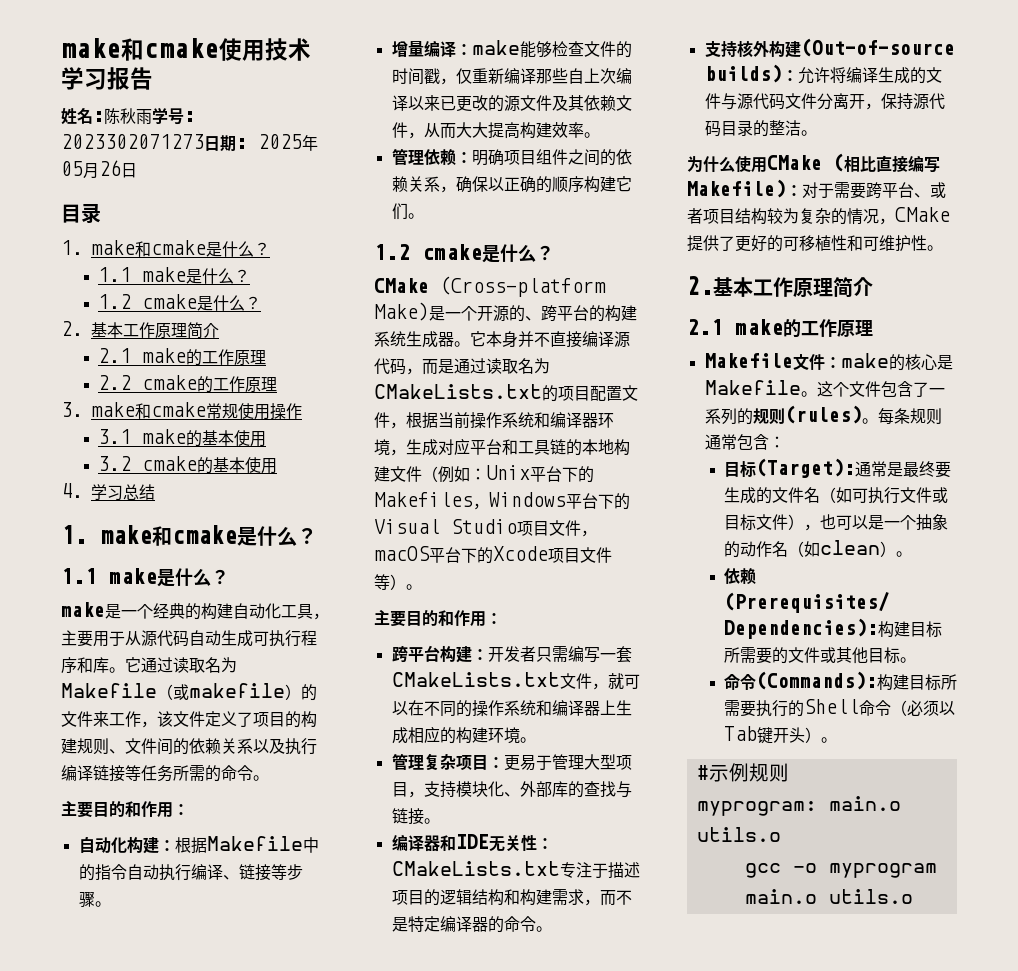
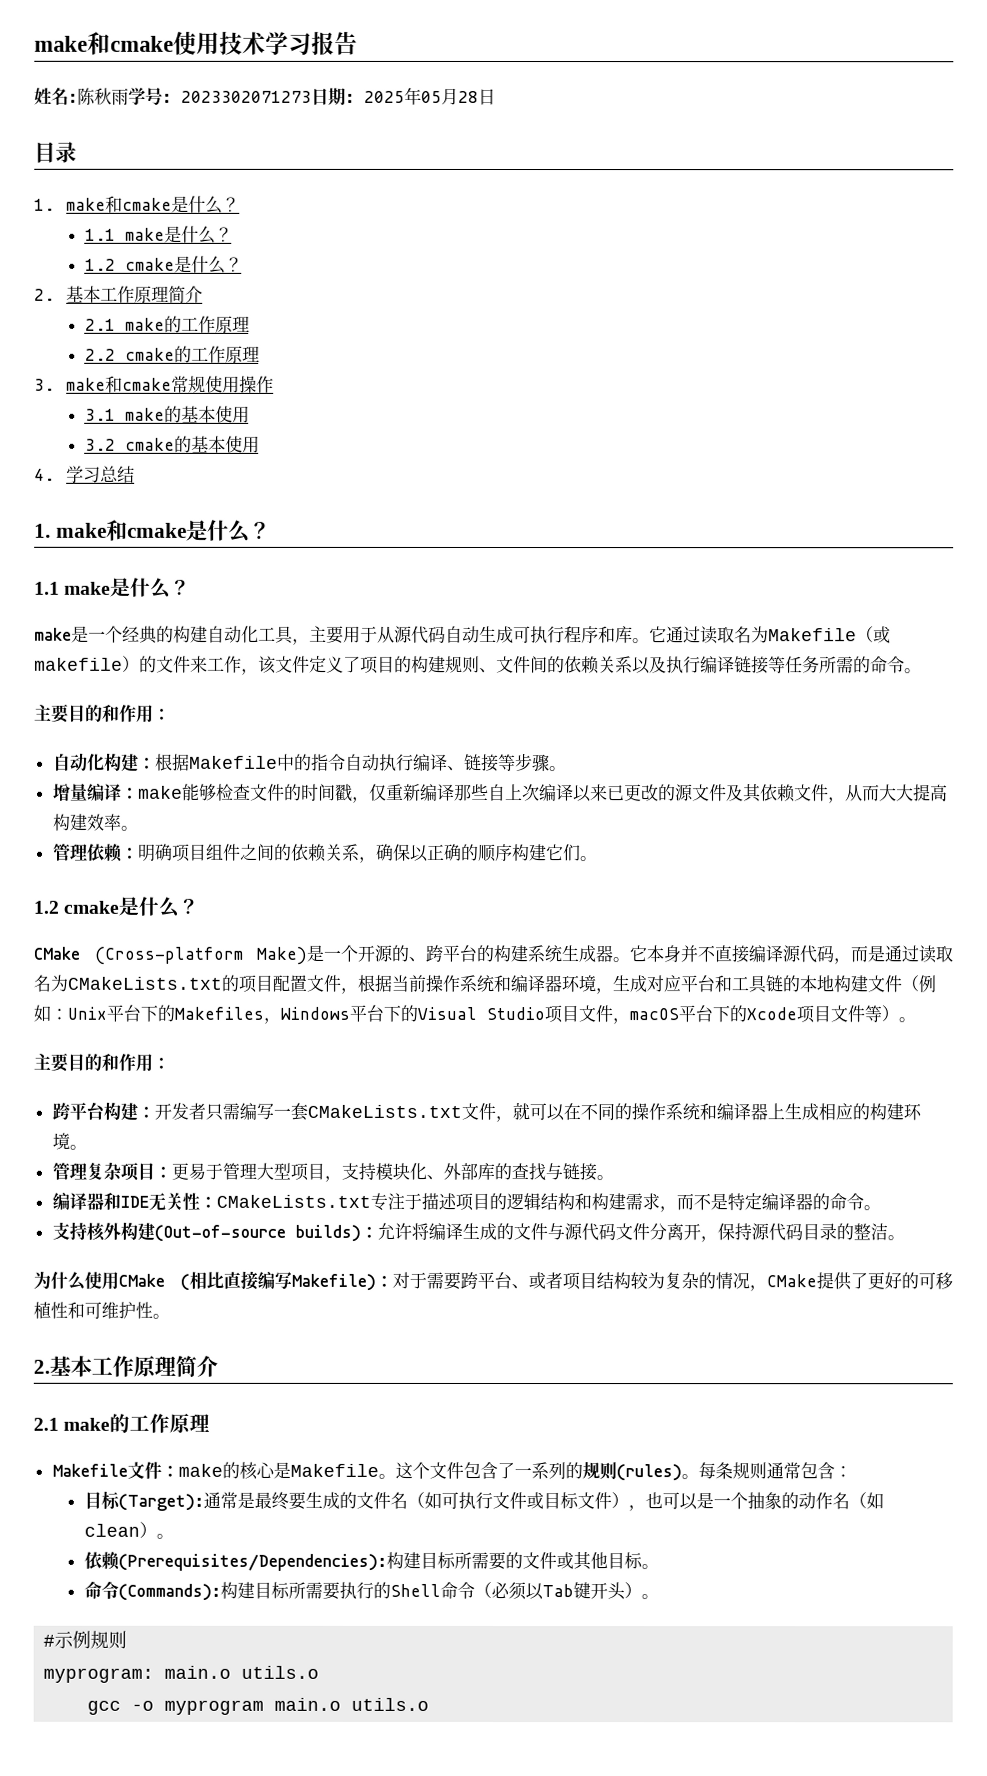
[99,160,121,176] 26 -> [458,90,479,103] 28

